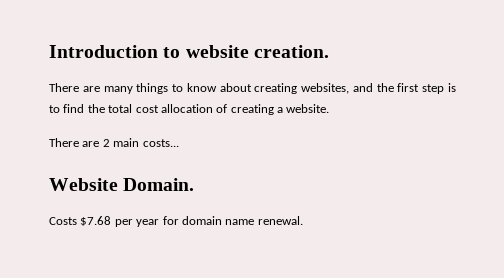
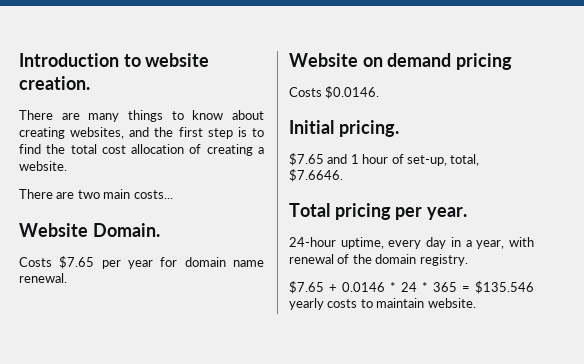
[102,139,110,147] 2 -> [77,190,100,199] two
[80,216,112,226] $7.68 -> [59,256,95,269] $7.65
(303, 220) none -> [289,53,513,70] [289,86,380,99] [289,120,399,137] [289,153,480,166] [289,169,343,182] [289,203,468,220] [289,237,534,249] [289,254,468,266] [289,281,534,294] [289,298,476,310] // Website on demand pricing // Costs $0.0146. // Initial pricing. // $7.65 and 1 hour of set-up, total, $7.6646. // Total pricing per year. // 24-hour uptime, every day in a year, with renewal of the domain registry. // $7.65 + 0.0146 * 24 * 365 = $135.546 yearly costs to maintain website.

